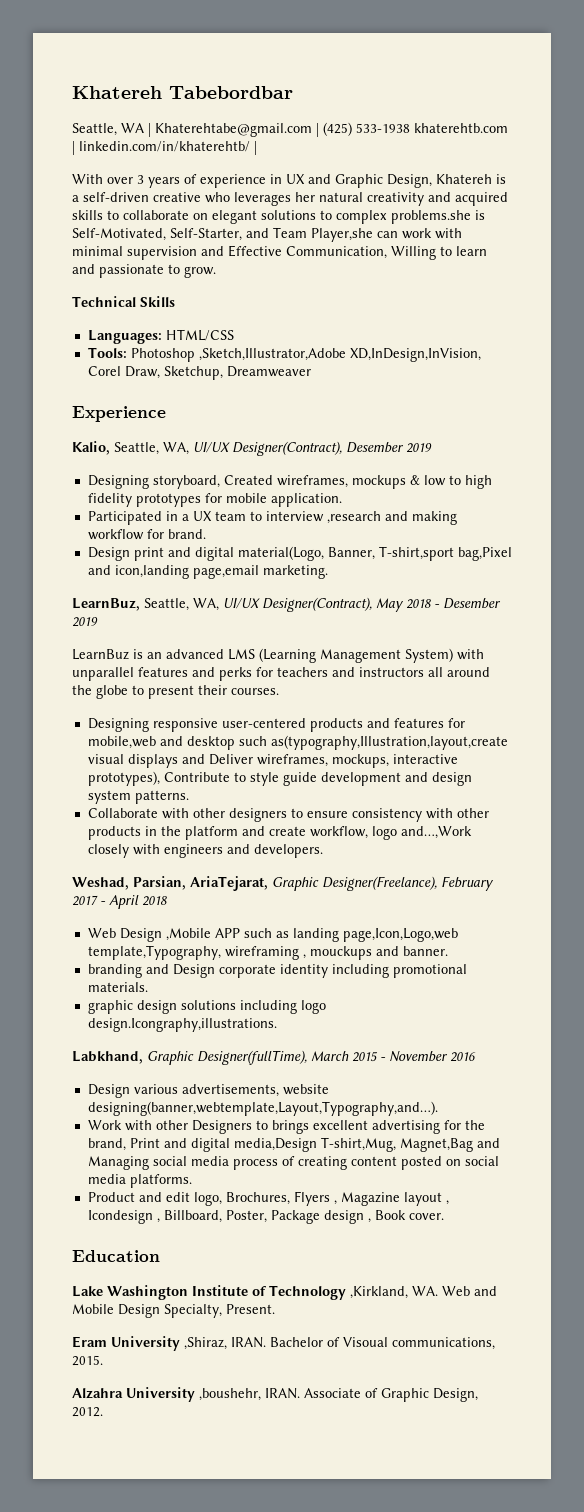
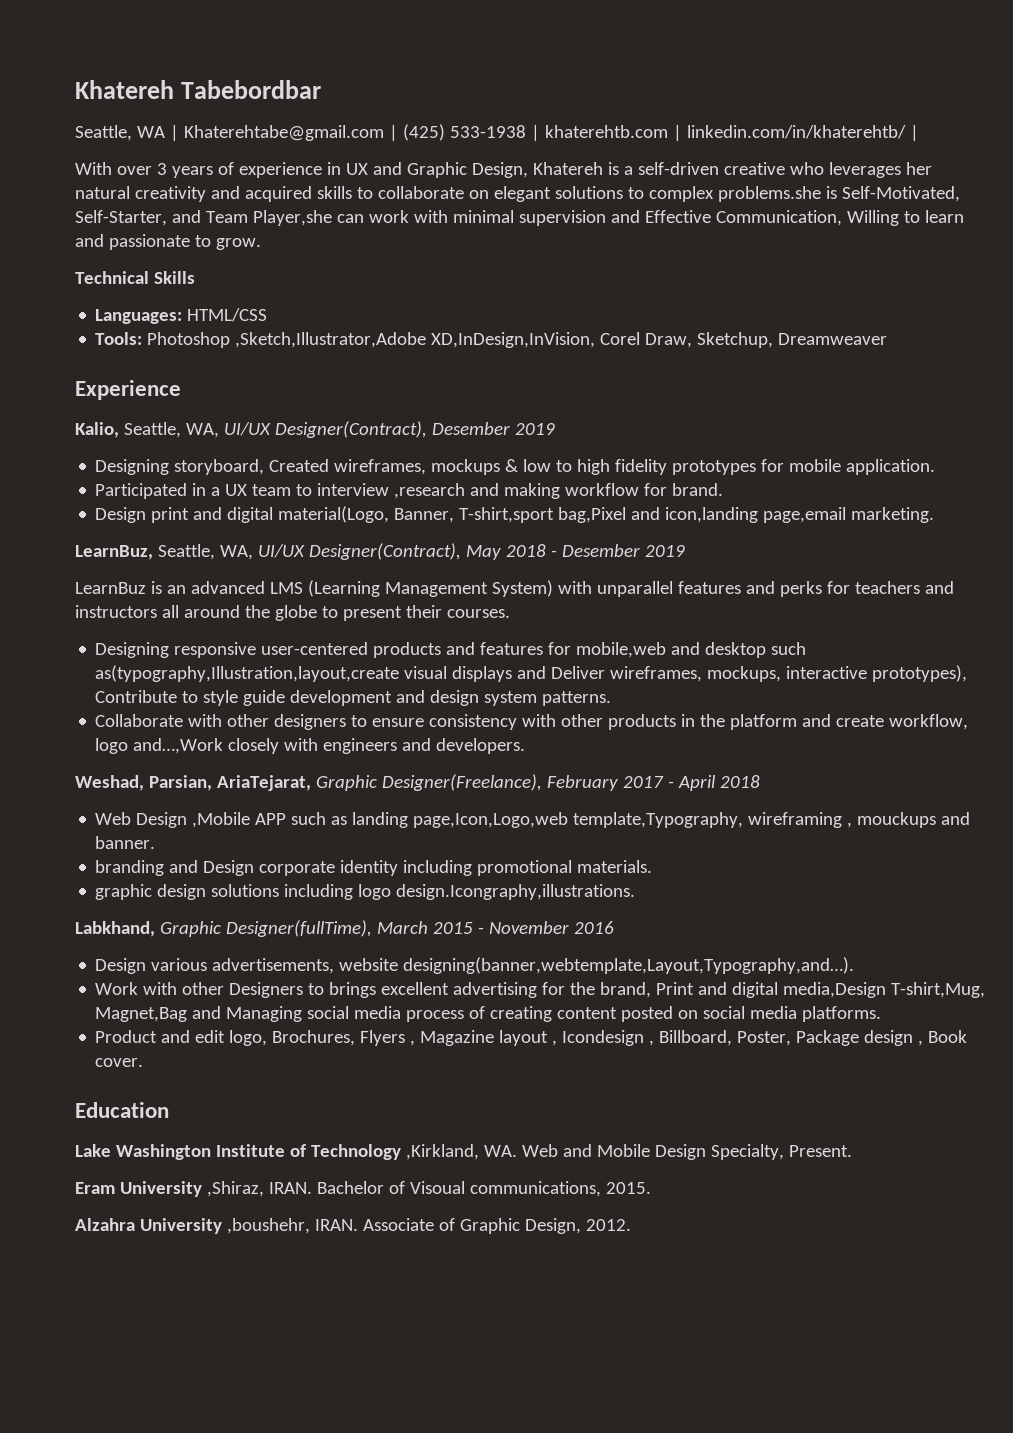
(410, 128) none -> [530,125,540,141] |

